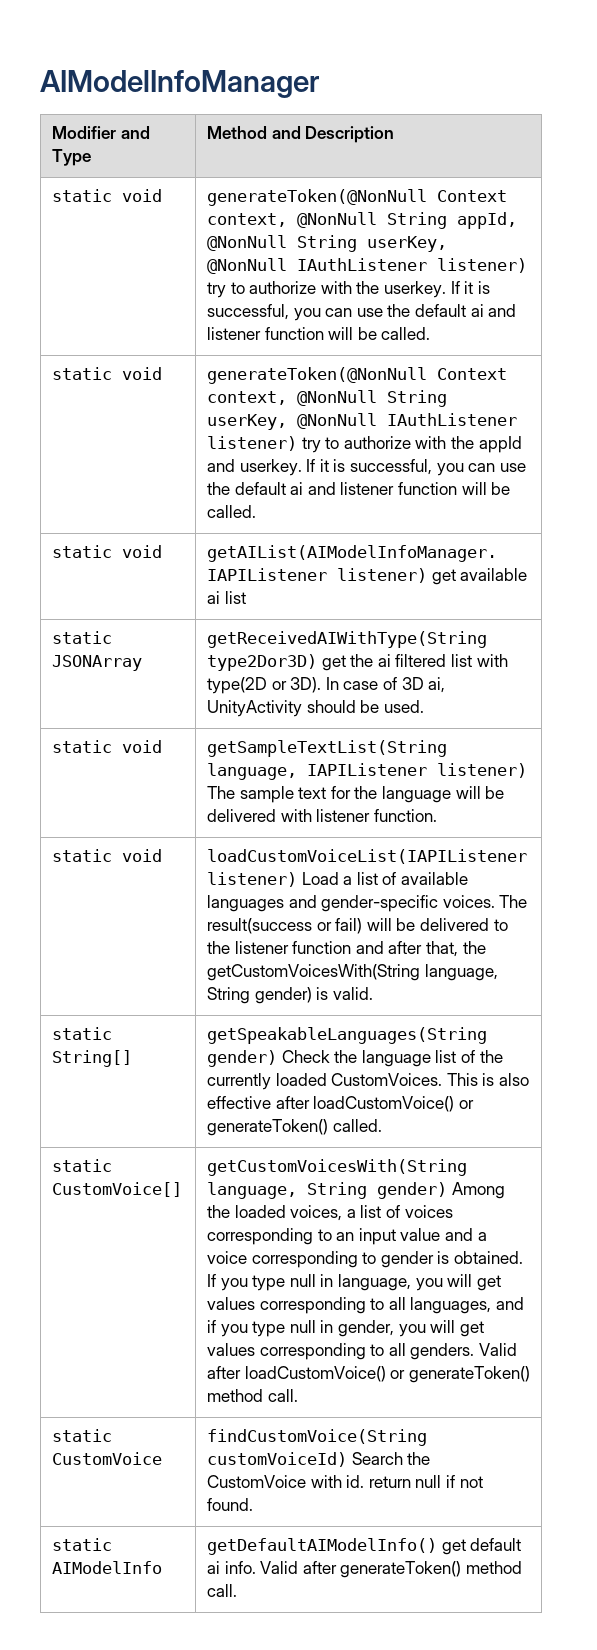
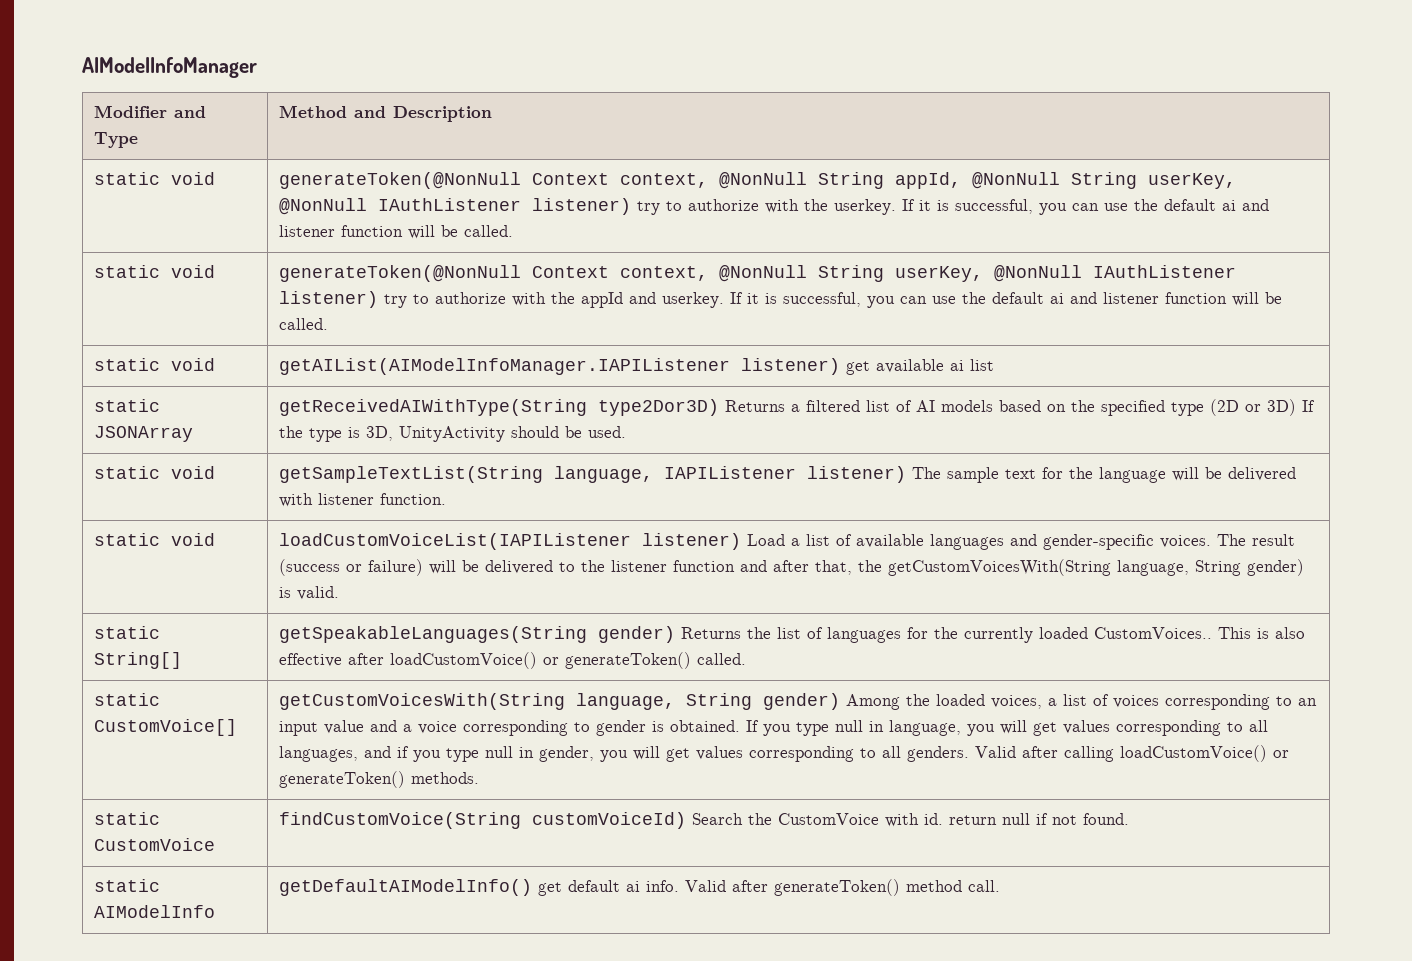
[321,654,508,671] [207,677,446,694] get the ai filtered list with type(2D or 3D). In case of 3D ai, -> [724,399,1315,416] [278,426,393,442] Returns a filtered list of AI models based on the specified type (2D or 3D) If the type is 3D,
[207,918,363,934] result(success or fail) -> [1251,534,1295,546] [278,559,423,576] result (success or failure)
[281,1050,476,1067] Check the language list of -> [680,627,928,643] Returns the list of languages for
[331,1073,443,1086] CustomVoices. -> [1093,627,1212,639] CustomVoices..
[244,1366,530,1383] [207,1389,298,1402] loadCustomVoice() or generateToken() method call. -> [1063,745,1289,762] [278,771,479,788] calling loadCustomVoice() or generateToken() methods.

